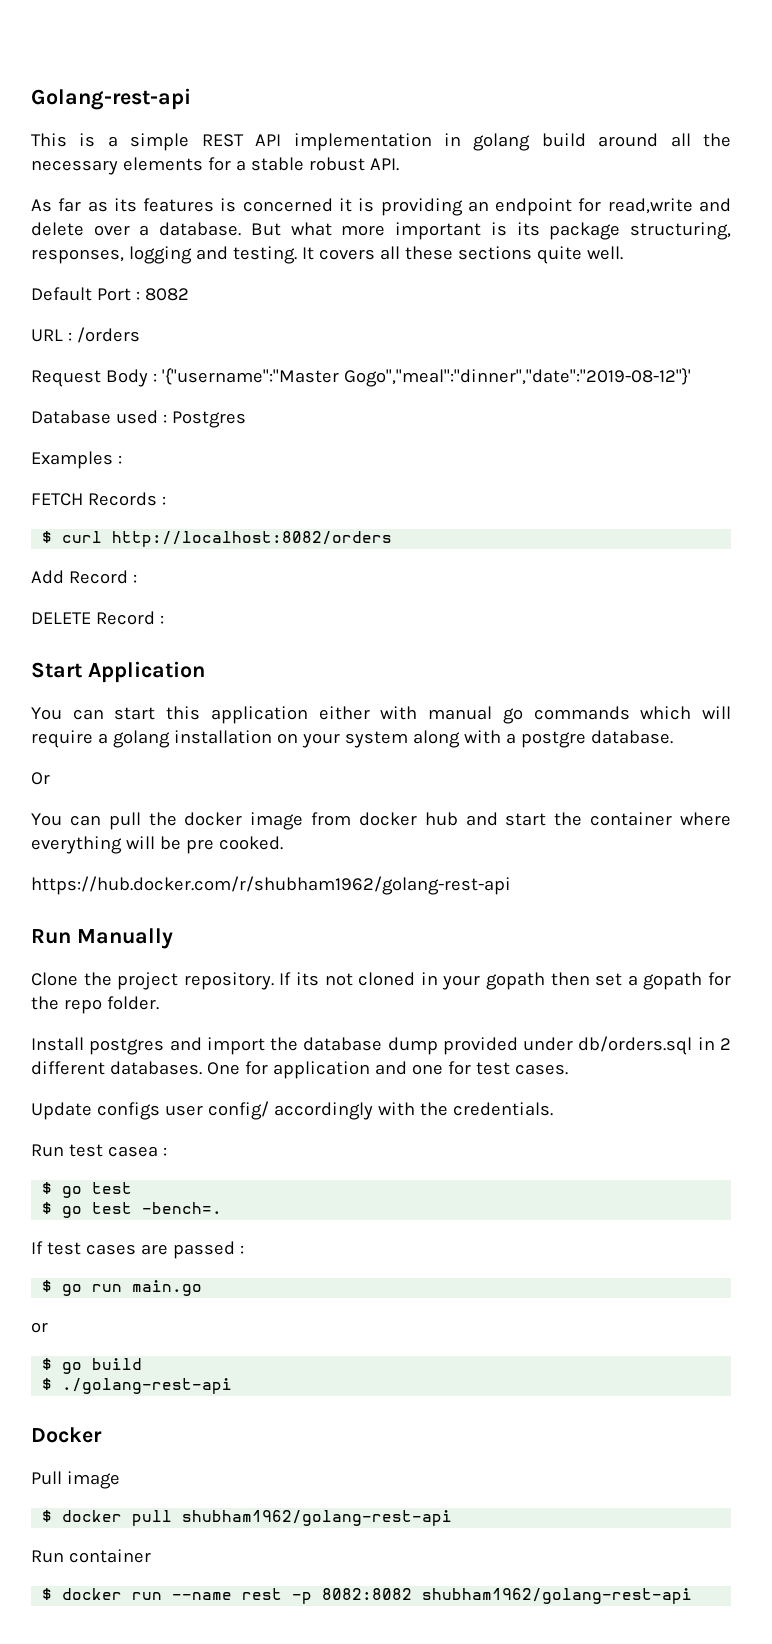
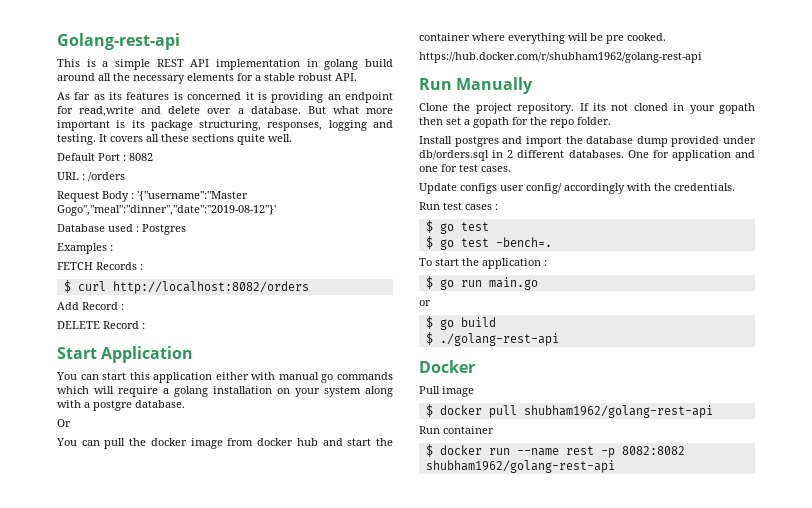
[107,1146,158,1157] casea -> [465,204,492,210] cases
[31,1241,235,1259] If test cases are passed -> [419,258,541,269] To start the application

